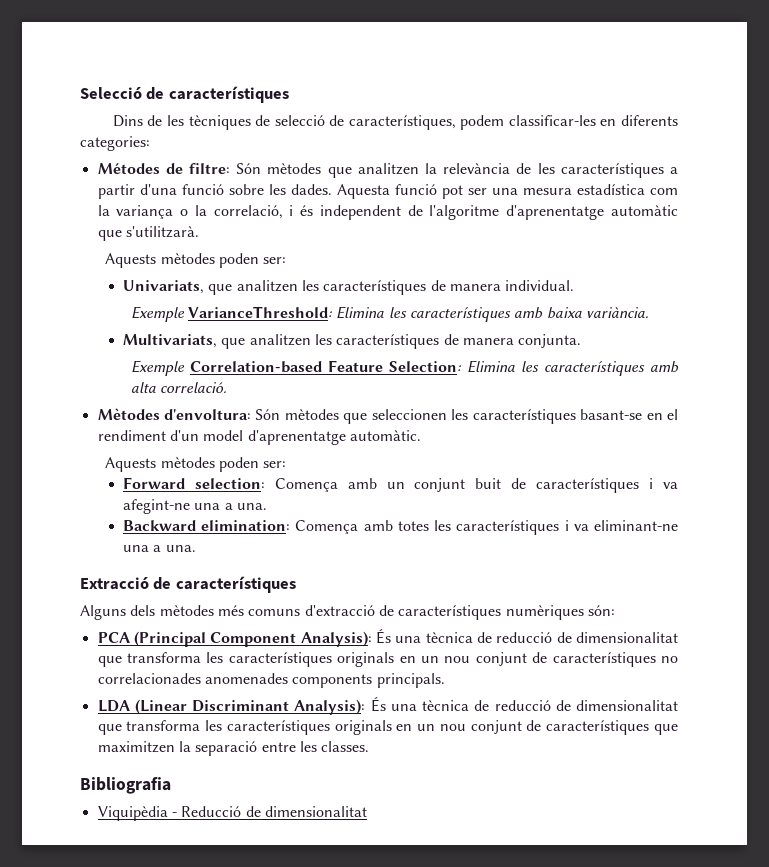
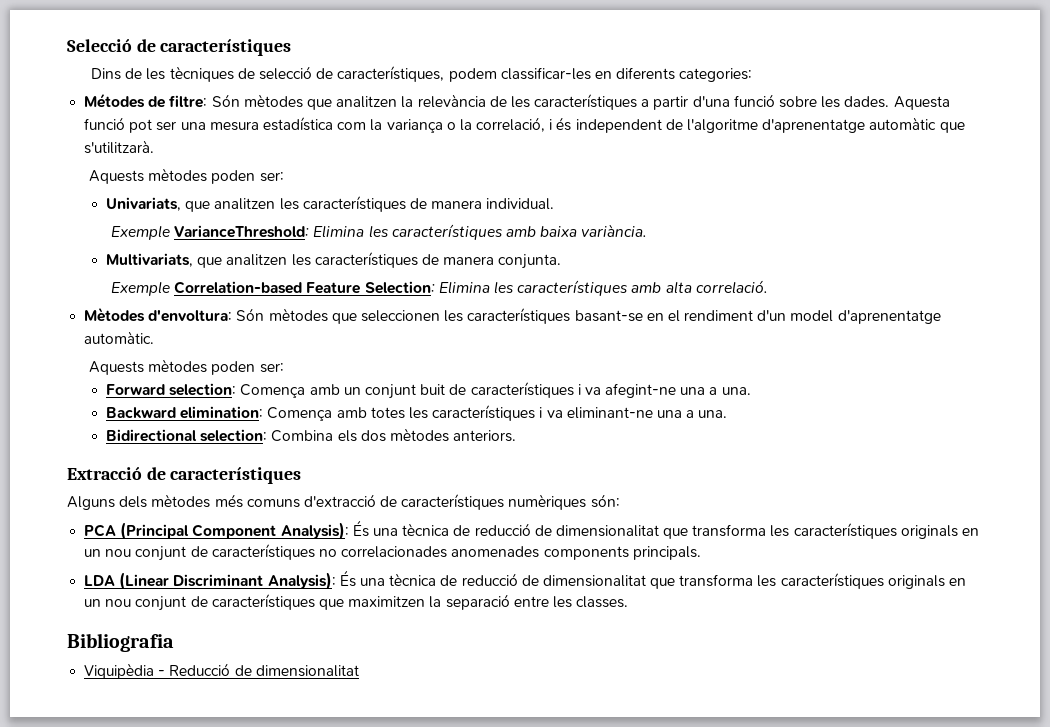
(196, 548) none -> [106,428,517,442] // Bidirectional selection: Combina els dos mètodes anteriors.

